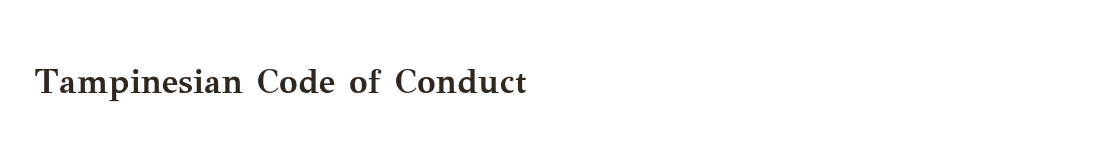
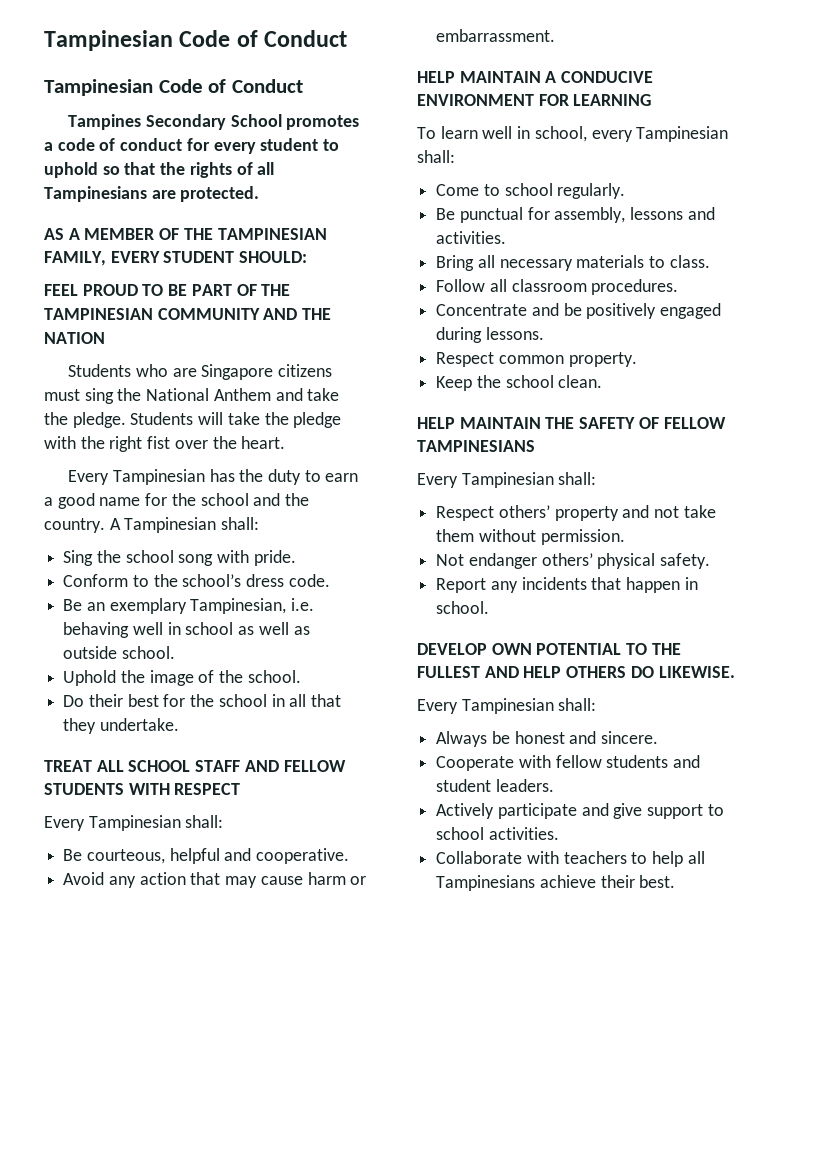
[34,68,527,102] Tampinesian Code of Conduct -> [44,30,348,51] [44,79,303,96] [68,114,360,130] [44,138,340,154] [44,162,275,178] [44,186,260,202] [44,228,327,240] [44,251,308,266] [44,284,291,296] [44,308,332,320] [44,332,105,344] [68,364,332,380] [44,388,340,404] [44,412,342,428] [44,436,286,452] [68,469,359,485] [44,493,310,509] [44,517,260,533] [63,550,296,566] [63,574,330,587] [63,598,315,614] [63,622,310,638] [63,646,175,659] [63,670,301,686] [63,694,342,707] [63,718,179,734] [44,760,346,772] [44,783,241,795] [44,815,224,831] [63,848,350,864] [63,872,367,888] [436,29,556,42] [417,71,654,83] [417,94,652,106] [417,126,729,142] [417,150,455,163] [436,183,626,199] [436,207,715,223] [436,231,507,244] [436,255,710,271] [436,279,679,295] [436,303,722,319] [436,327,544,343] [436,352,637,367] [436,375,603,391] [417,417,726,429] [417,440,535,452] [417,472,597,488] [436,505,716,521] [436,529,625,545] [436,553,711,569] [436,577,698,593] [436,601,490,614] [417,643,681,655] [417,666,735,678] [417,698,597,714] [436,731,659,747] [436,755,701,771] [436,779,554,792] [436,803,724,819] [436,827,559,840] [436,851,705,867] [436,875,676,891] Tampinesian Code of Conduct // Tampinesian Code of Conduct // Tampines Secondary School promotes a code of conduct for every student to uphold so that the rights of all Tampinesians are protected. // AS A MEMBER OF THE TAMPINESIAN FAMILY, EVERY STUDENT SHOULD: // FEEL PROUD TO BE PART OF THE TAMPINESIAN COMMUNITY AND THE NATION // Students who are Singapore citizens must sing the National Anthem and take the pledge. Students will take the pledge with the right fist over the heart. // Every Tampinesian has the duty to earn a good name for the school and the country. A Tampinesian shall: // Sing the school song with pride. // Conform to the school’s dress code. // Be an exemplary Tampinesian, i.e. behaving well in school as well as outside school. // Uphold the image of the school. // Do their best for the school in all that they undertake. // TREAT ALL SCHOOL STAFF AND FELLOW STUDENTS WITH RESPECT // Every Tampinesian shall: // Be courteous, helpful and cooperative. // Avoid any action that may cause harm or embarrassment. // HELP MAINTAIN A CONDUCIVE ENVIRONMENT FOR LEARNING // To learn well in school, every Tampinesian shall: // Come to school regularly. // Be punctual for assembly, lessons and activities. // Bring all necessary materials to class. // Follow all classroom procedures. // Concentrate and be positively engaged during lessons. // Respect common property. // Keep the school clean. // HELP MAINTAIN THE SAFETY OF FELLOW TAMPINESIANS // Every Tampinesian shall: // Respect others’ property and not take them without permission. // Not endanger others’ physical safety. // Report any incidents that happen in school. // DEVELOP OWN POTENTIAL TO THE FULLEST AND HELP OTHERS DO LIKEWISE. // Every Tampinesian shall: // Always be honest and sincere. // Cooperate with fellow students and student leaders. // Actively participate and give support to school activities. // Collaborate with teachers to help all Tampinesians achieve their best.

